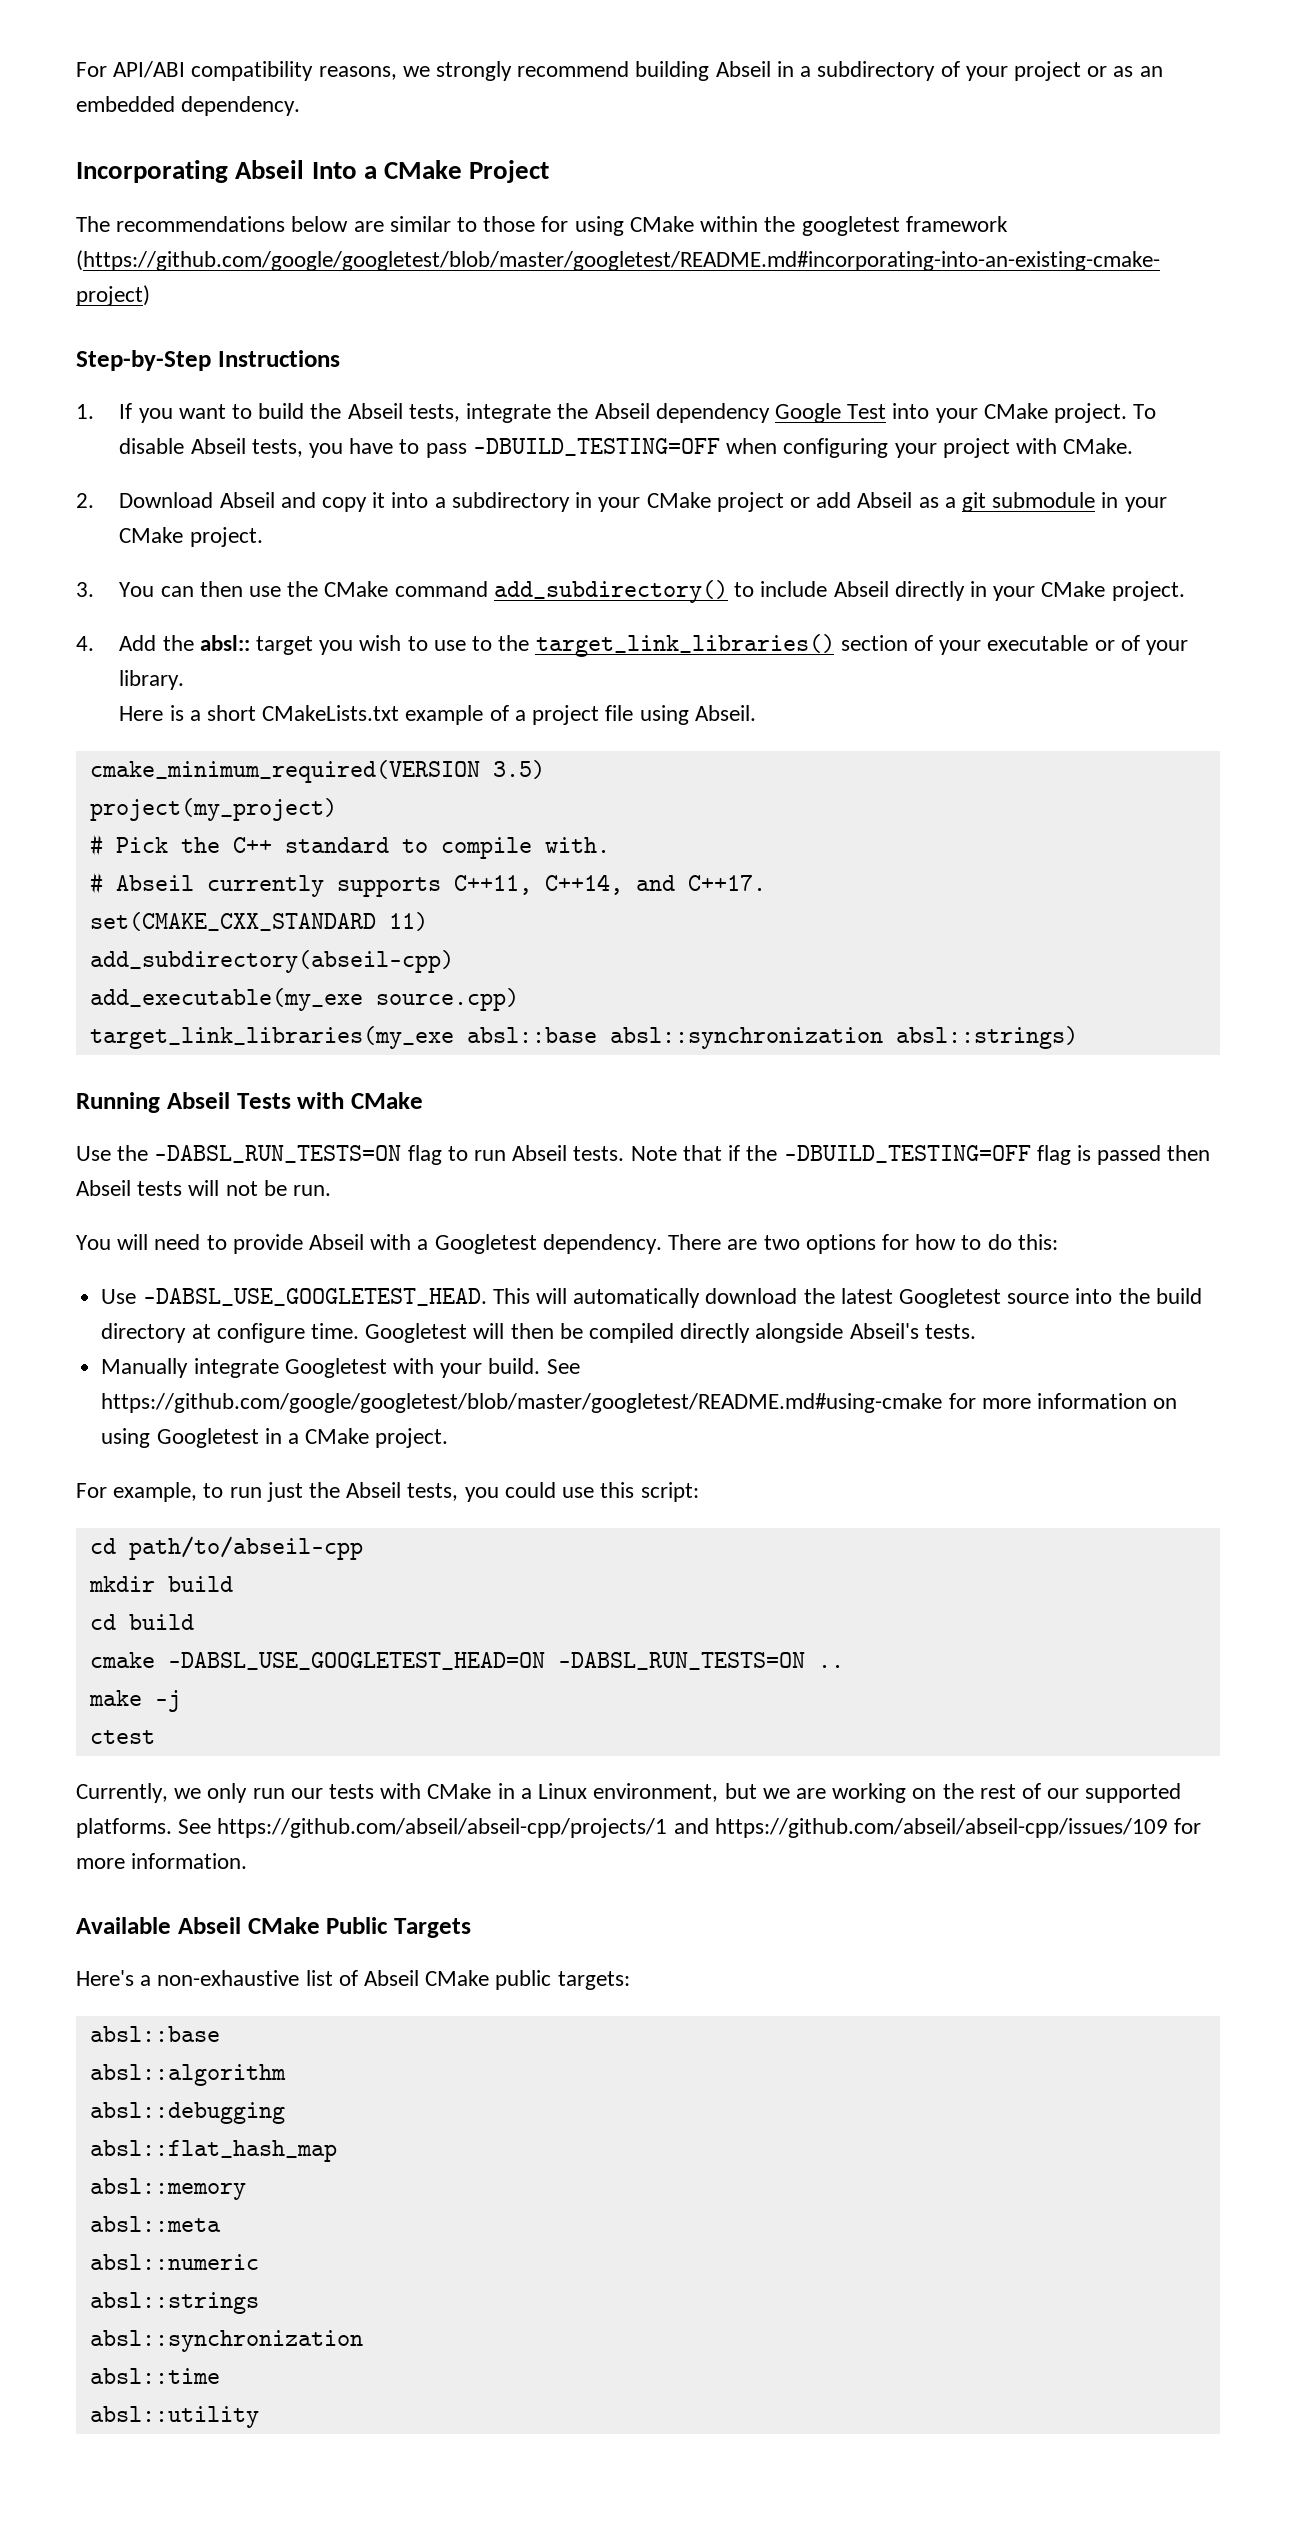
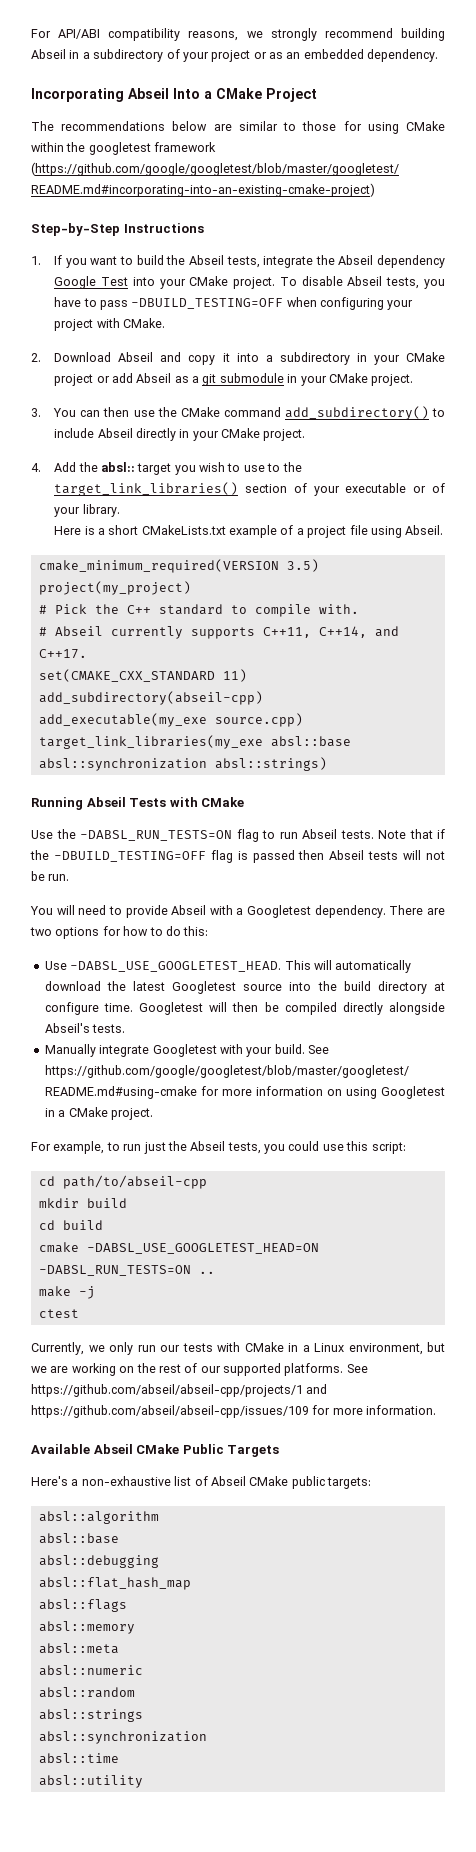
[89,2026,220,2042] [89,2064,286,2086] // absl::base // absl::algorithm -> [38,1511,159,1524] [38,1533,119,1544] // absl::algorithm // absl::base
(337, 2151) none -> [38,1599,127,1612] // absl::flags
(259, 2262) none -> [38,1687,135,1698] // absl::random

